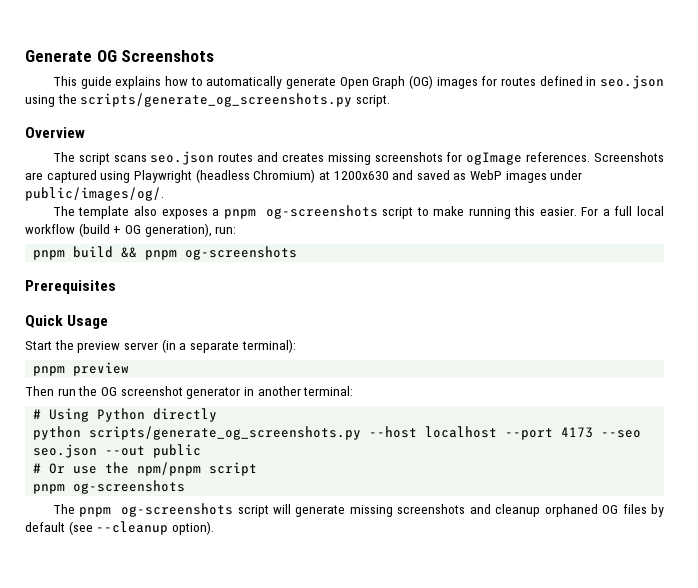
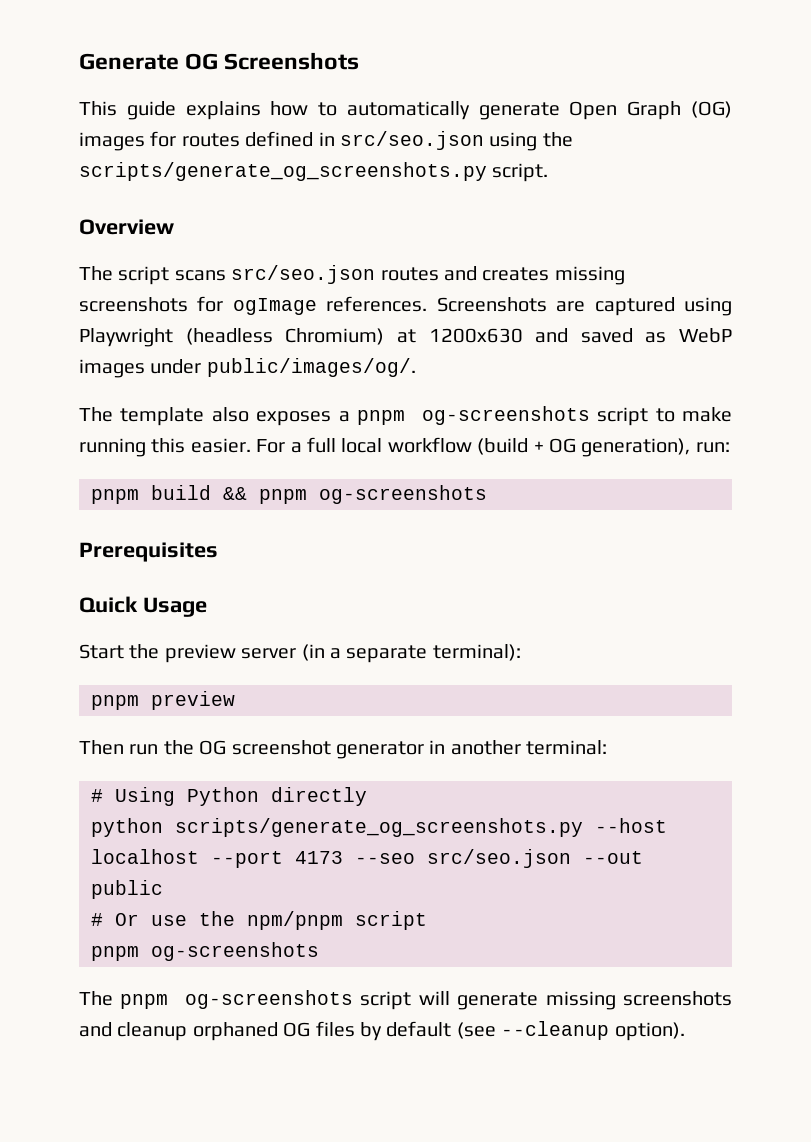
[599,75,664,89] seo.json -> [340,131,484,150] src/seo.json
[150,151,215,165] seo.json -> [231,265,376,284] src/seo.json
[33,444,98,458] seo.json -> [427,849,571,868] src/seo.json

